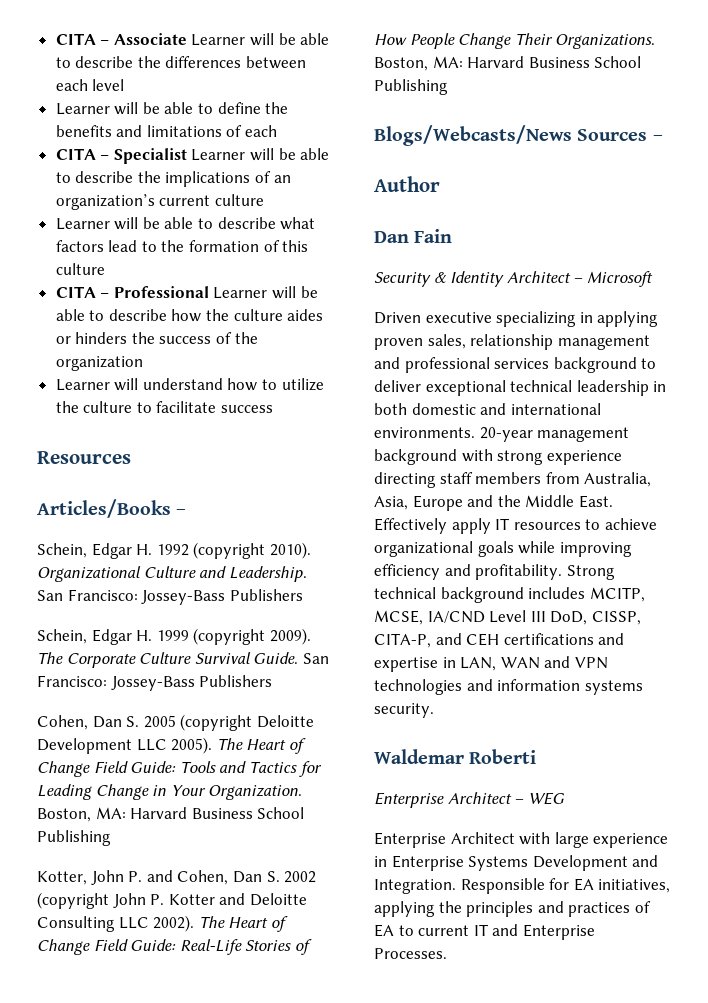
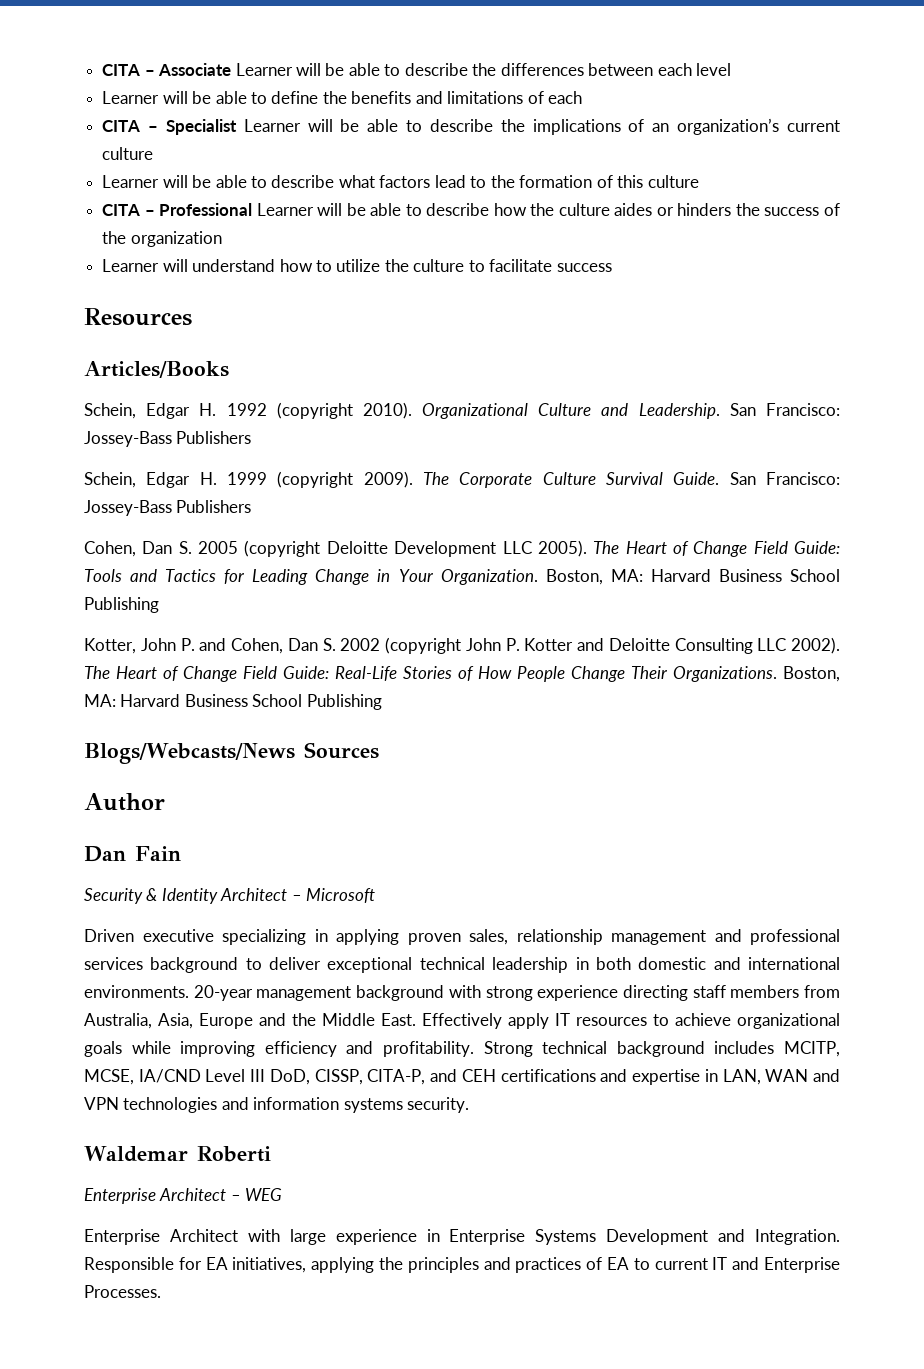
[176,509,187,515] – -> (229, 369) none
[652,135,663,141] – -> (379, 750) none

